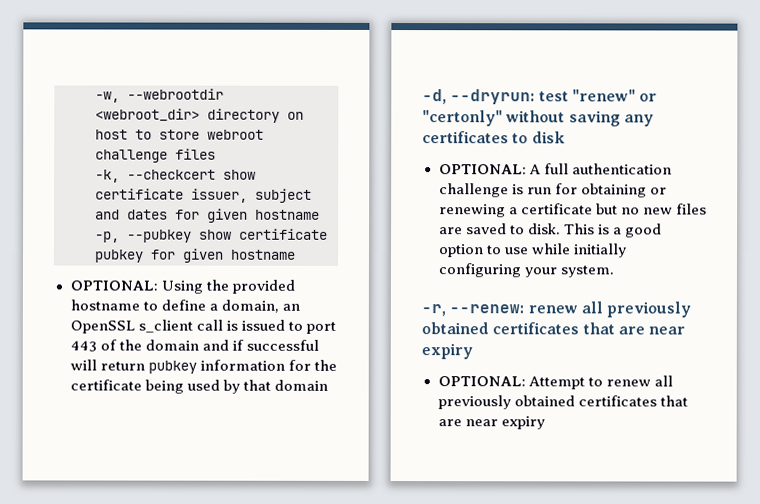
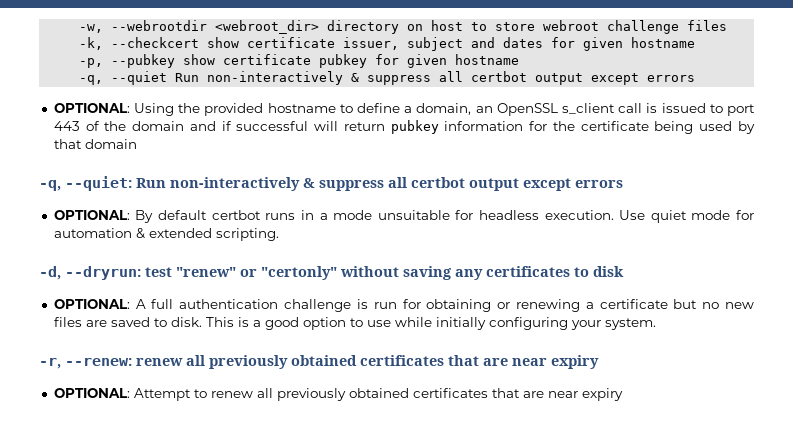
(296, 254) none -> [79,71,696,85] // -q, --quiet Run non-interactively & suppress all certbot output except errors
(328, 385) none -> [39,176,623,191] [53,210,755,223] [53,228,279,241] // -q, --quiet: Run non-interactively & suppress all certbot output except errors // OPTIONAL: By default certbot runs in a mode unsuitable for headless execution. Use quiet mode for automation & extended scripting.

